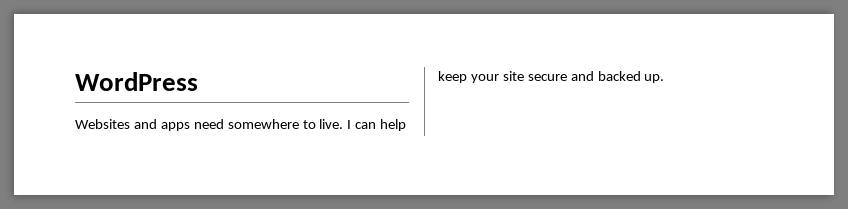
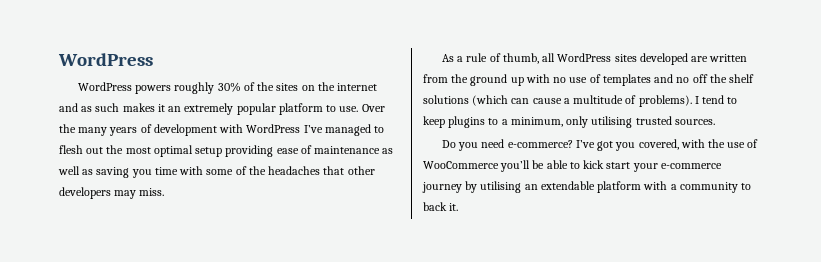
[75,119,407,131] [438,71,665,83] Websites and apps need somewhere to live. I can help keep your site secure and backed up. -> [77,82,378,94] [59,103,385,115] [59,124,385,136] [59,145,394,157] [58,166,375,178] [59,187,165,199] [441,53,748,65] [423,74,755,86] [423,95,738,107] [423,116,715,128] [441,139,759,151] [423,160,722,172] [422,181,752,193] [423,202,459,211] WordPress powers roughly 30% of the sites on the internet and as such makes it an extremely popular platform to use. Over the many years of development with WordPress I’ve managed to flesh out the most optimal setup providing ease of maintenance as well as saving you time with some of the headaches that other developers may miss. // As a rule of thumb, all WordPress sites developed are written from the ground up with no use of templates and no off the shelf solutions (which can cause a multitude of problems). I tend to keep plugins to a minimum, only utilising trusted sources. // Do you need e-commerce? I’ve got you covered, with the use of WooCommerce you’ll be able to kick start your e-commerce journey by utilising an extendable platform with a community to back it.

